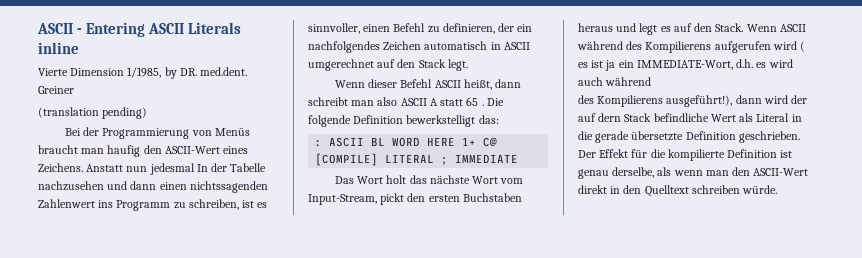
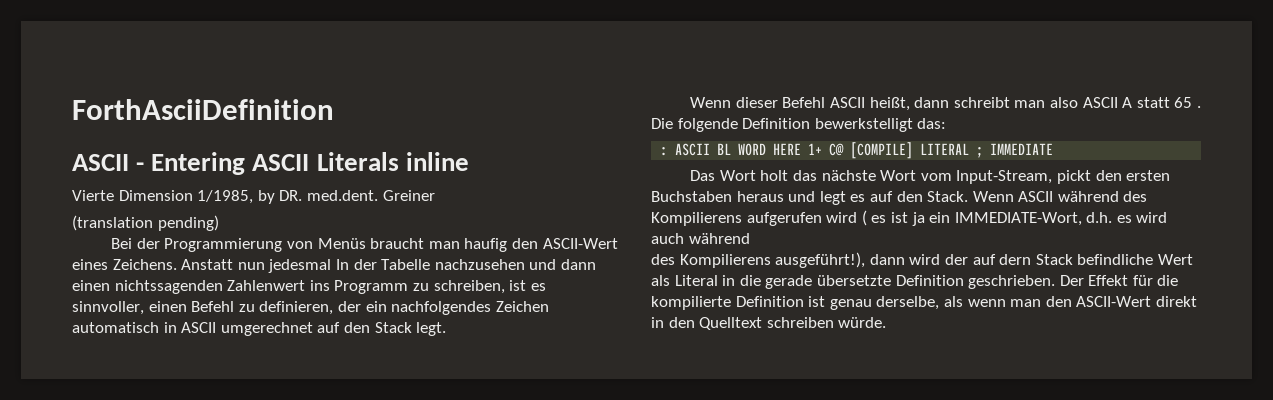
(37, 28) none -> [72,99,334,120] ForthAsciiDefinition //

